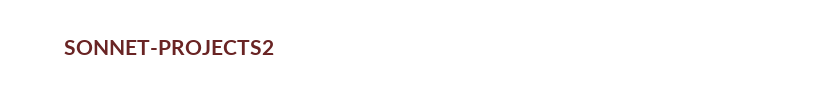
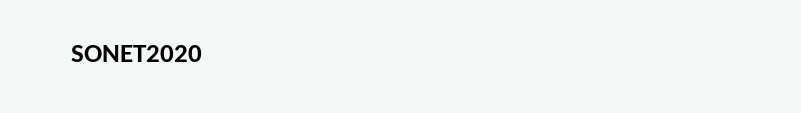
[64,40,274,55] SONNET-PROJECTS2 -> [71,45,202,62] SONET2020

